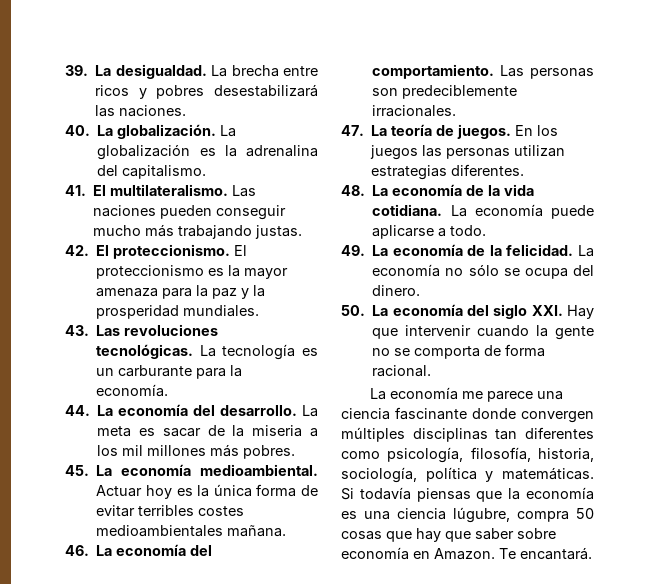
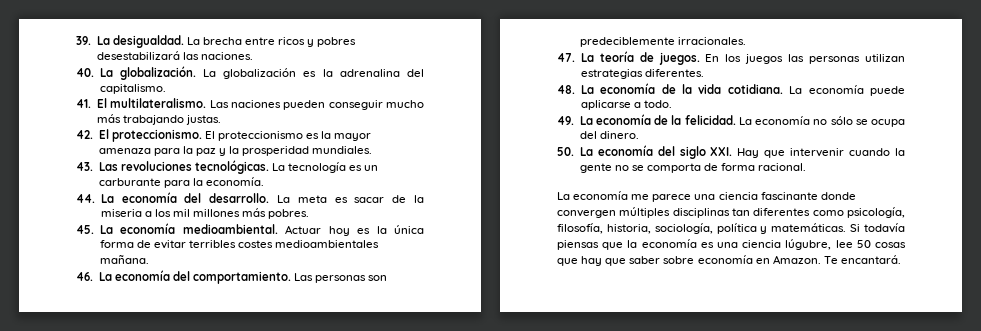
[517,511,569,522] compra -> [835,240,853,248] lee

